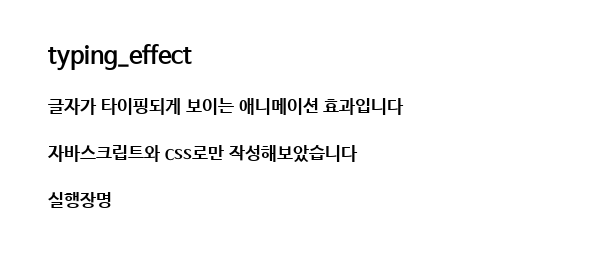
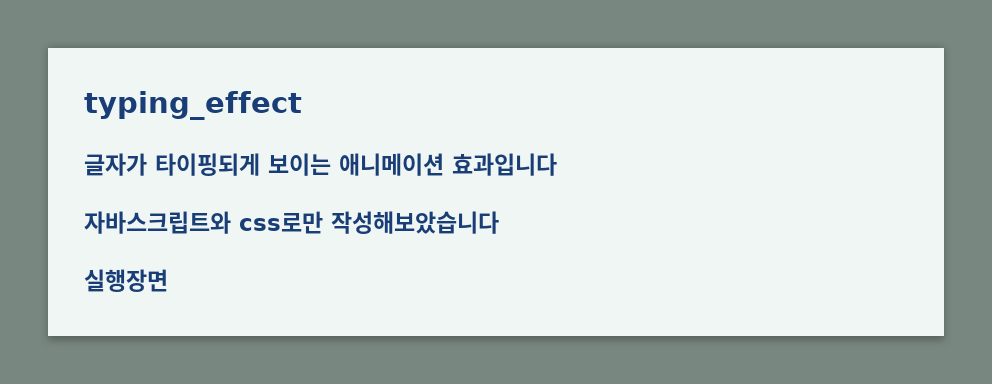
[48,192,112,208] 실행장명 -> [84,269,168,292] 실행장면

